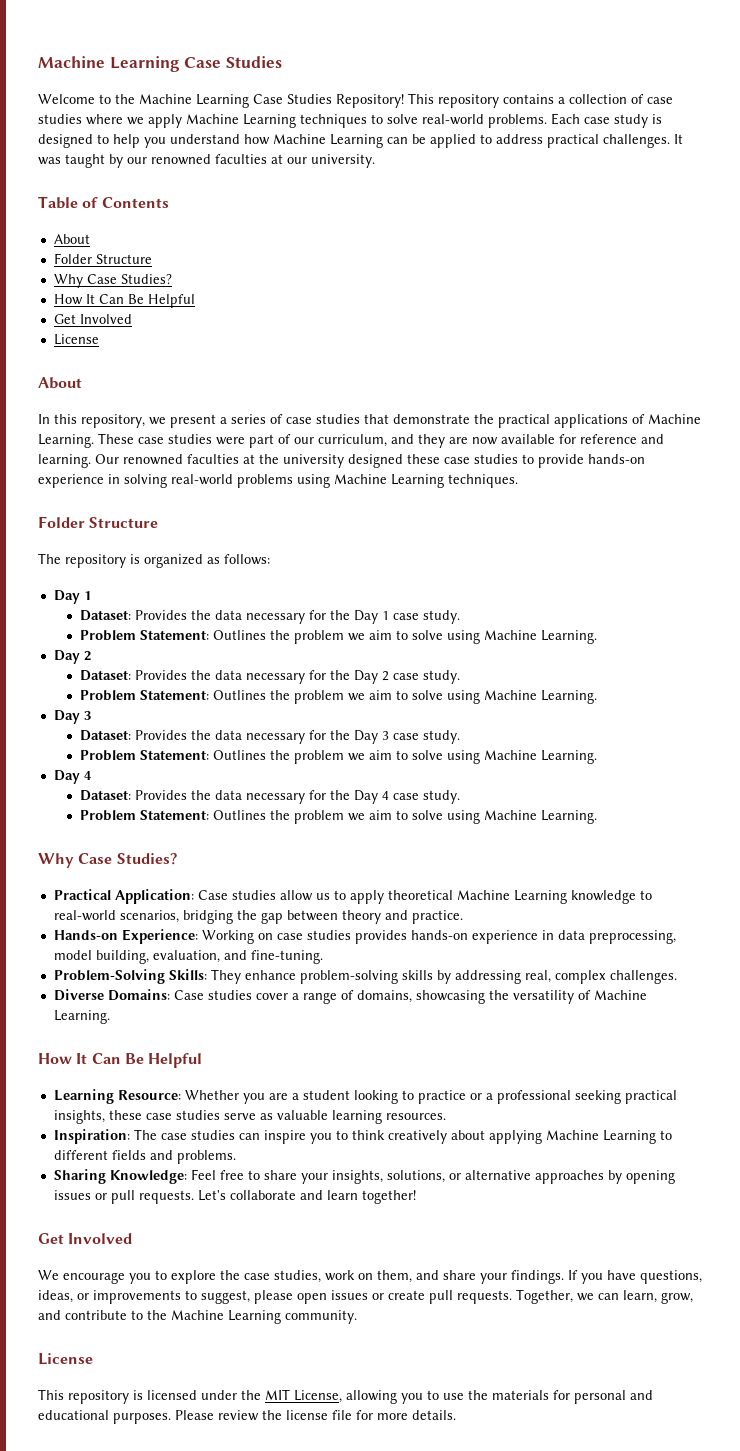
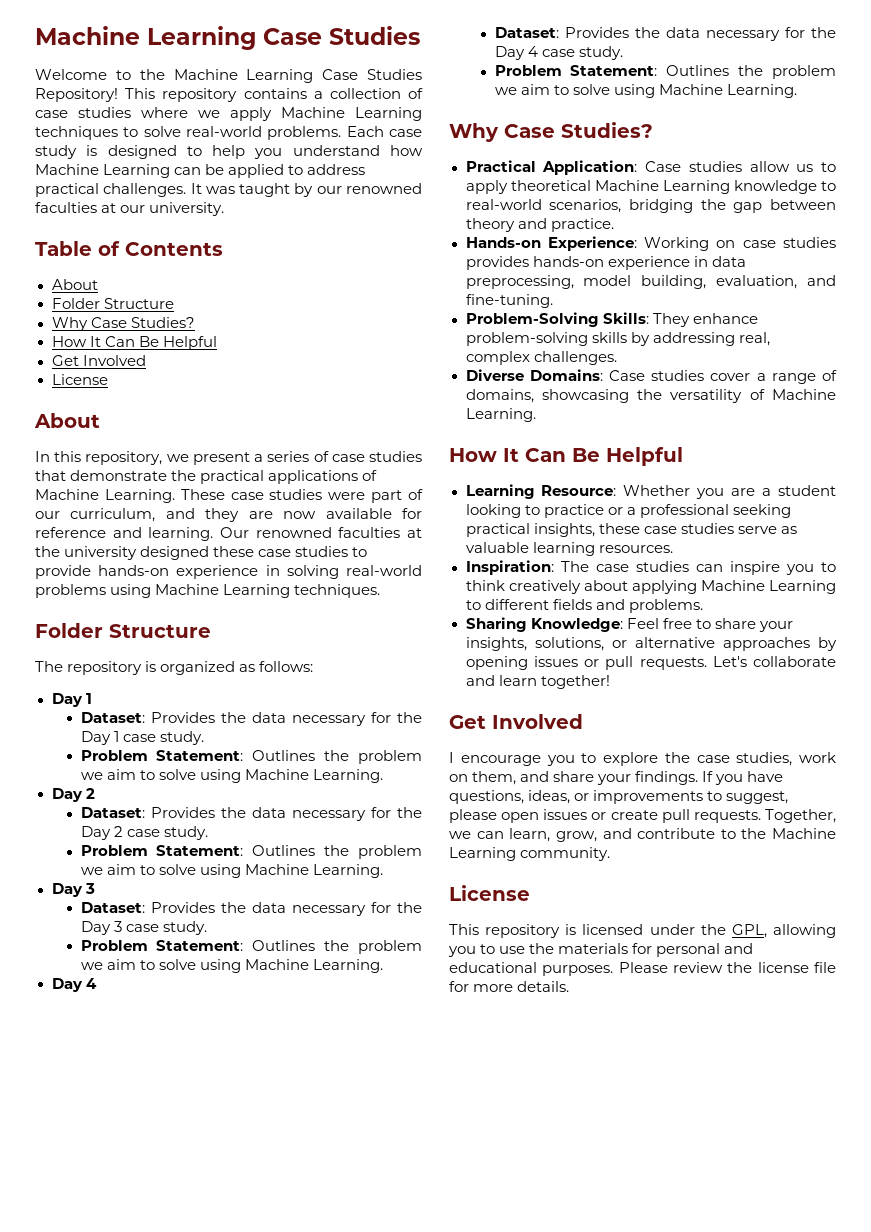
[38,1270,59,1280] We -> [449,752,454,763] I
[265,1389,342,1403] MIT License, -> [731,924,767,938] GPL,

